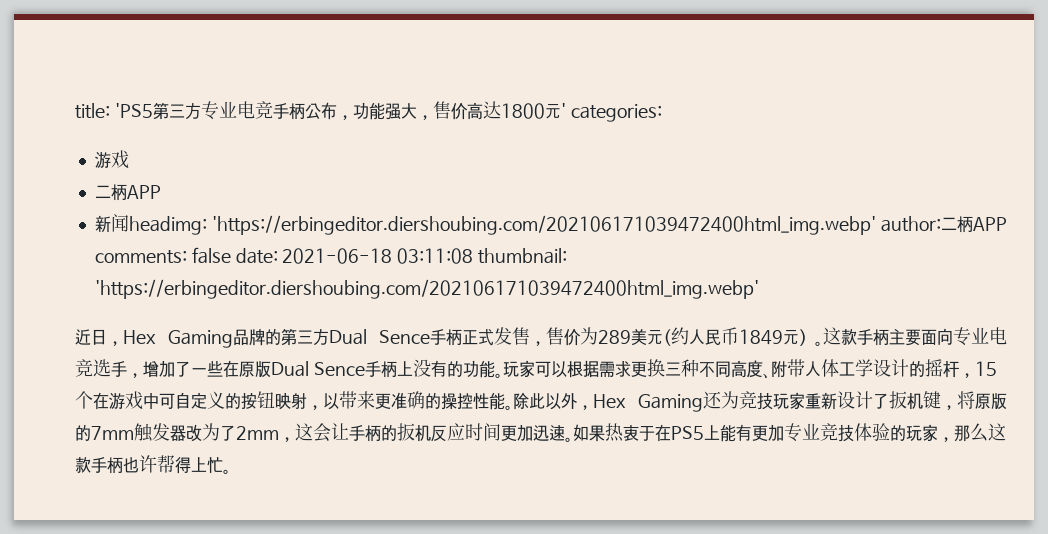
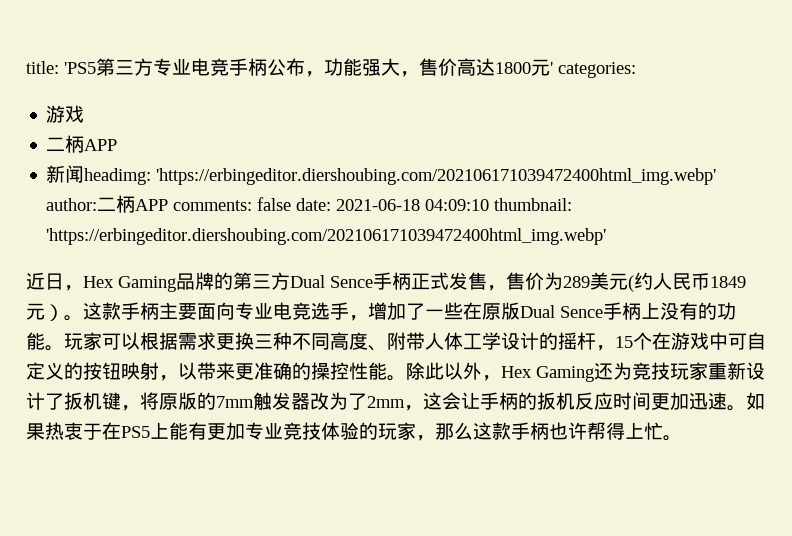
[397,248,474,264] 03:11:08 -> [425,199,490,211] 04:09:10

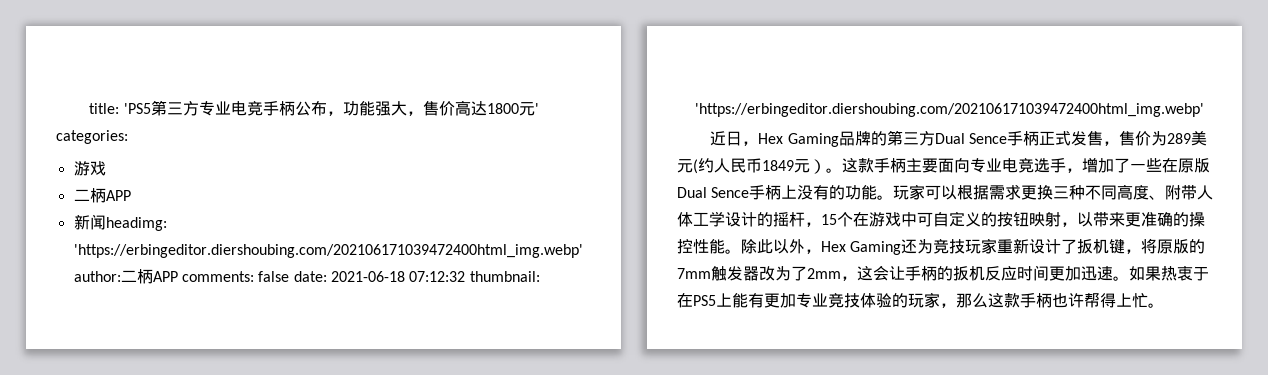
[425,199,490,211] 04:09:10 -> [409,271,466,282] 07:12:32

